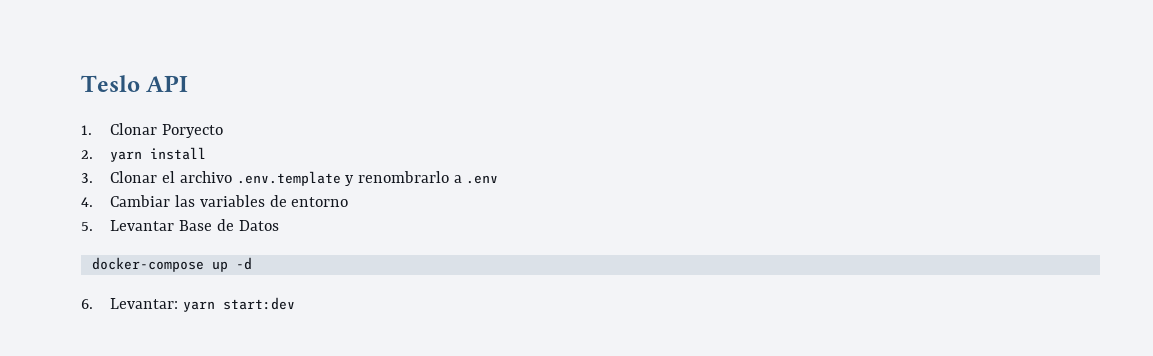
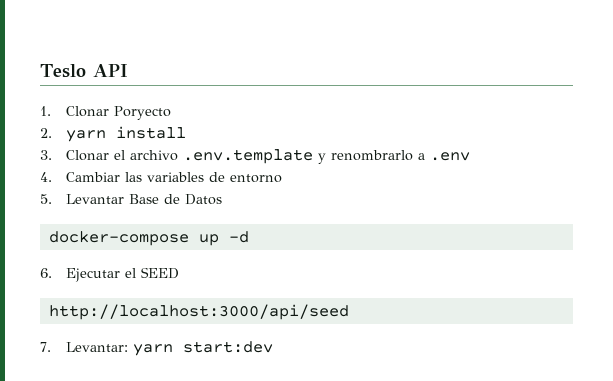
(93, 304) none -> [66,267,180,282] [48,304,349,320] [40,342,51,352] Ejecutar el SEED // http://localhost:3000/api/seed // 7.

